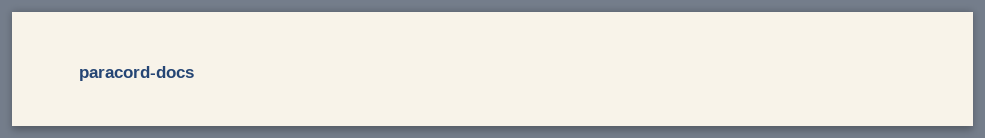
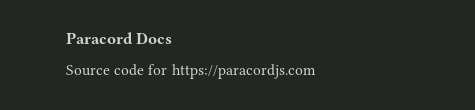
[79,66,194,81] paracord-docs -> [66,32,173,44] [66,64,316,79] Paracord Docs // Source code for https://paracordjs.com

